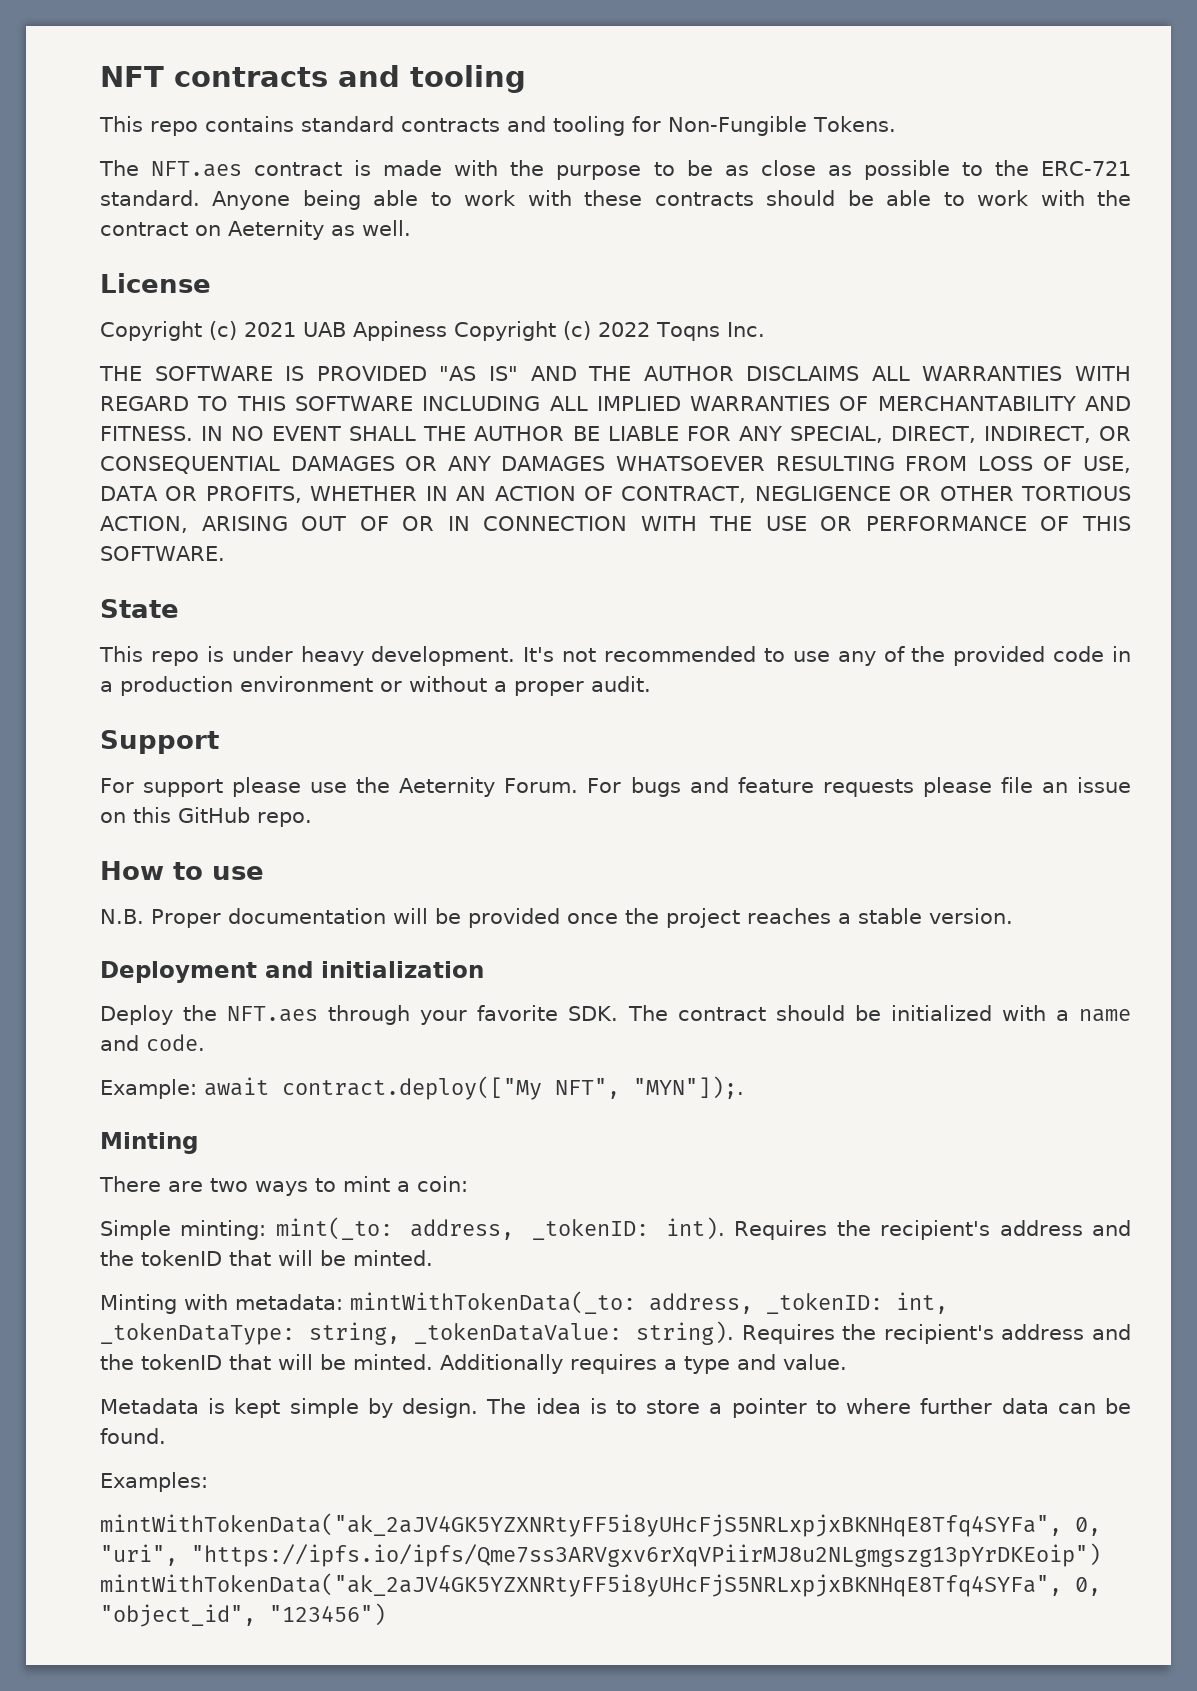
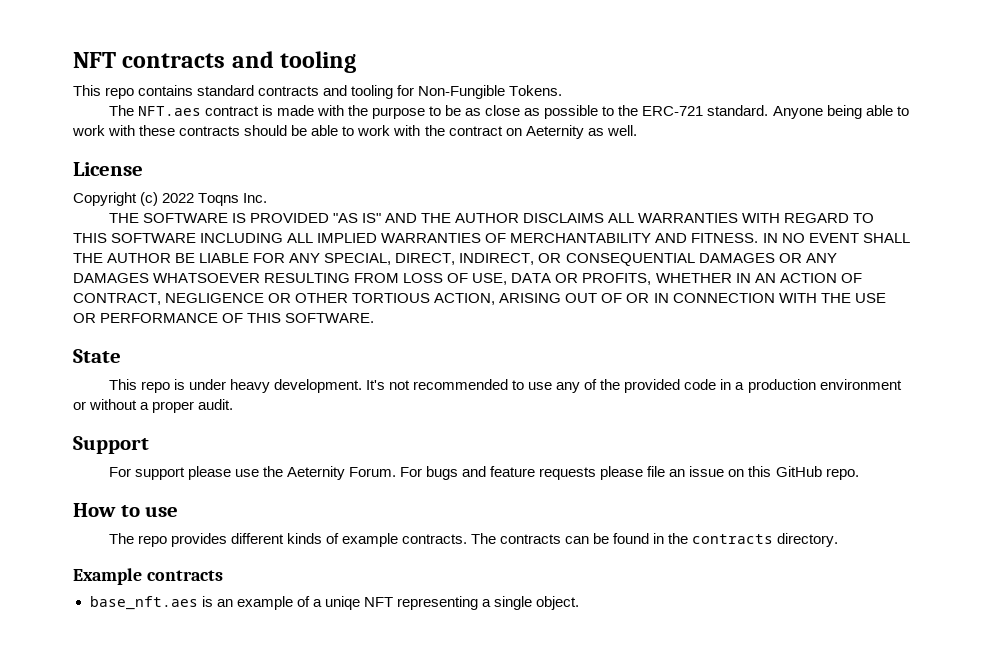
[244,321,591,341] 2021 UAB Appiness Copyright (c) -> (159, 199) none
[100,908,1013,928] [100,961,484,983] [100,1005,1131,1025] [100,1034,205,1051] [100,1076,744,1100] [100,1132,198,1154] [99,1176,468,1196] [100,1217,1131,1240] [100,1250,433,1266] [100,1291,948,1314] [100,1321,1131,1345] [100,1354,847,1374] [100,1398,1132,1418] [100,1428,166,1444] [100,1472,208,1492] [100,1513,1101,1537] [100,1543,1101,1567] [100,1573,1101,1597] [100,1603,386,1627] N.B. Proper documentation will be provided once the project reaches a stable version. // Deployment and initialization // Deploy the NFT.aes through your favorite SDK. The contract should be initialized with a name and code. // Example: await contract.deploy(["My NFT", "MYN"]);. // Minting // There are two ways to mint a coin: // Simple minting: mint(_to: address, _tokenID: int). Requires the recipient's address and the tokenID that will be minted. // Minting with metadata: mintWithTokenData(_to: address, _tokenID: int, _tokenDataType: string, _tokenDataValue: string). Requires the recipient's address and the tokenID that will be minted. Additionally requires a type and value. // Metadata is kept simple by design. The idea is to store a pointer to where further data can be found. // Examples: // mintWithTokenData("ak_2aJV4GK5YZXNRtyFF5i8yUHcFjS5NRLxpjxBKNHqE8Tfq4SYFa", 0, "uri", "https://ipfs.io/ipfs/Qme7ss3ARVgxv6rXqVPiirMJ8u2NLgmgszg13pYrDKEoip") mintWithTokenData("ak_2aJV4GK5YZXNRtyFF5i8yUHcFjS5NRLxpjxBKNHqE8Tfq4SYFa", 0, "object_id", "123456") -> [108,533,839,547] [73,568,223,585] [89,596,580,610] The repo provides different kinds of example contracts. The contracts can be found in the contracts directory. // Example contracts // base_nft.aes is an example of a uniqe NFT representing a single object.

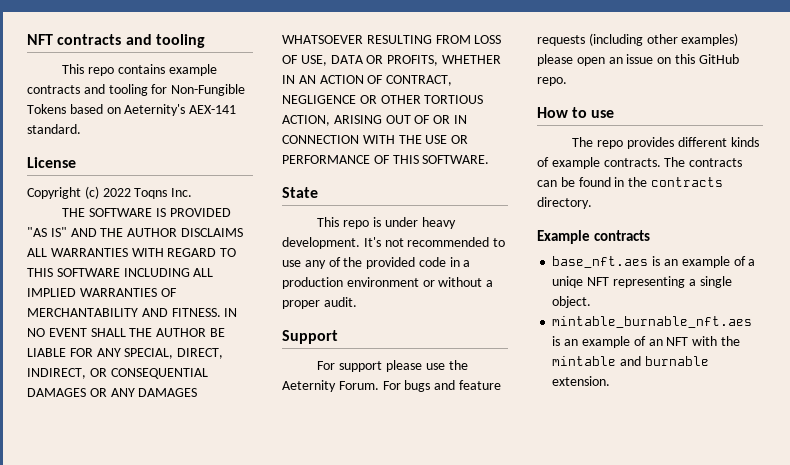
[197,85,255,96] standard -> [168,64,217,76] example
[509,85,563,96] [108,105,909,119] [72,125,637,139] Tokens. // The NFT.aes contract is made with the purpose to be as close as possible to the ERC-721 standard. Anyone being able to work with these contracts should be able to work with the contract on Aeternity as well. -> [27,104,237,116] [27,124,81,134] Tokens based on Aeternity's AEX-141 standard.
[600,466,666,480] please file -> [588,33,739,46] [537,54,605,66] (including other examples) please open
(580, 603) none -> [552,316,753,328] [552,336,740,348] [552,356,709,366] [552,376,611,386] // mintable_burnable_nft.aes is an example of an NFT with the mintable and burnable extension.

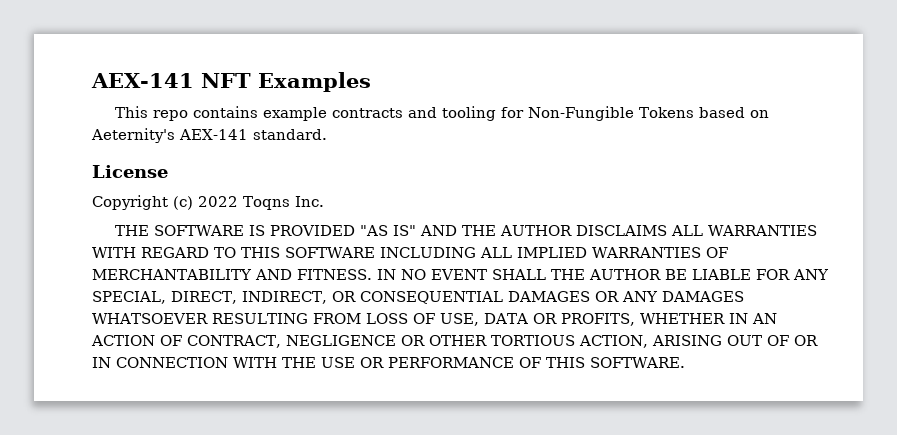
[27,34,205,48] NFT contracts and tooling -> [91,72,371,92] AEX-141 NFT Examples
[282,187,318,198] [317,217,456,229] [282,237,506,249] [282,257,471,269] [282,277,494,289] [282,297,357,309] [282,330,338,344] [317,360,468,372] [282,380,501,392] [537,33,739,46] [537,54,739,66] [537,77,567,86] [537,107,615,118] [572,137,759,149] [537,157,743,169] [537,177,723,187] [537,197,592,209] [537,230,650,244] [552,256,756,268] [552,276,732,288] [552,296,592,308] [552,316,753,328] [552,336,740,348] [552,356,709,366] [552,376,611,386] // State // This repo is under heavy development. It's not recommended to use any of the provided code in a production environment or without a proper audit. // Support // For support please use the Aeternity Forum. For bugs and feature requests (including other examples) please open an issue on this GitHub repo. // How to use // The repo provides different kinds of example contracts. The contracts can be found in the contracts directory. // Example contracts // base_nft.aes is an example of a uniqe NFT representing a single object. // mintable_burnable_nft.aes is an example of an NFT with the mintable and burnable extension. -> (685, 362) none

